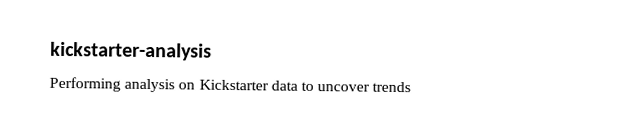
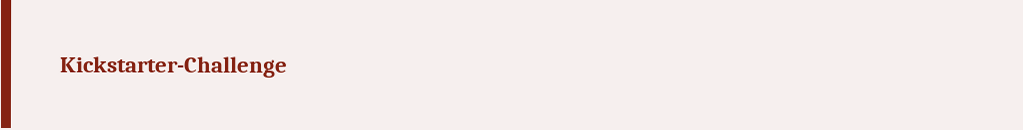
[50,41,212,61] [49,76,412,93] kickstarter-analysis // Performing analysis on Kickstarter data to uncover trends -> [59,56,288,78] Kickstarter-Challenge

